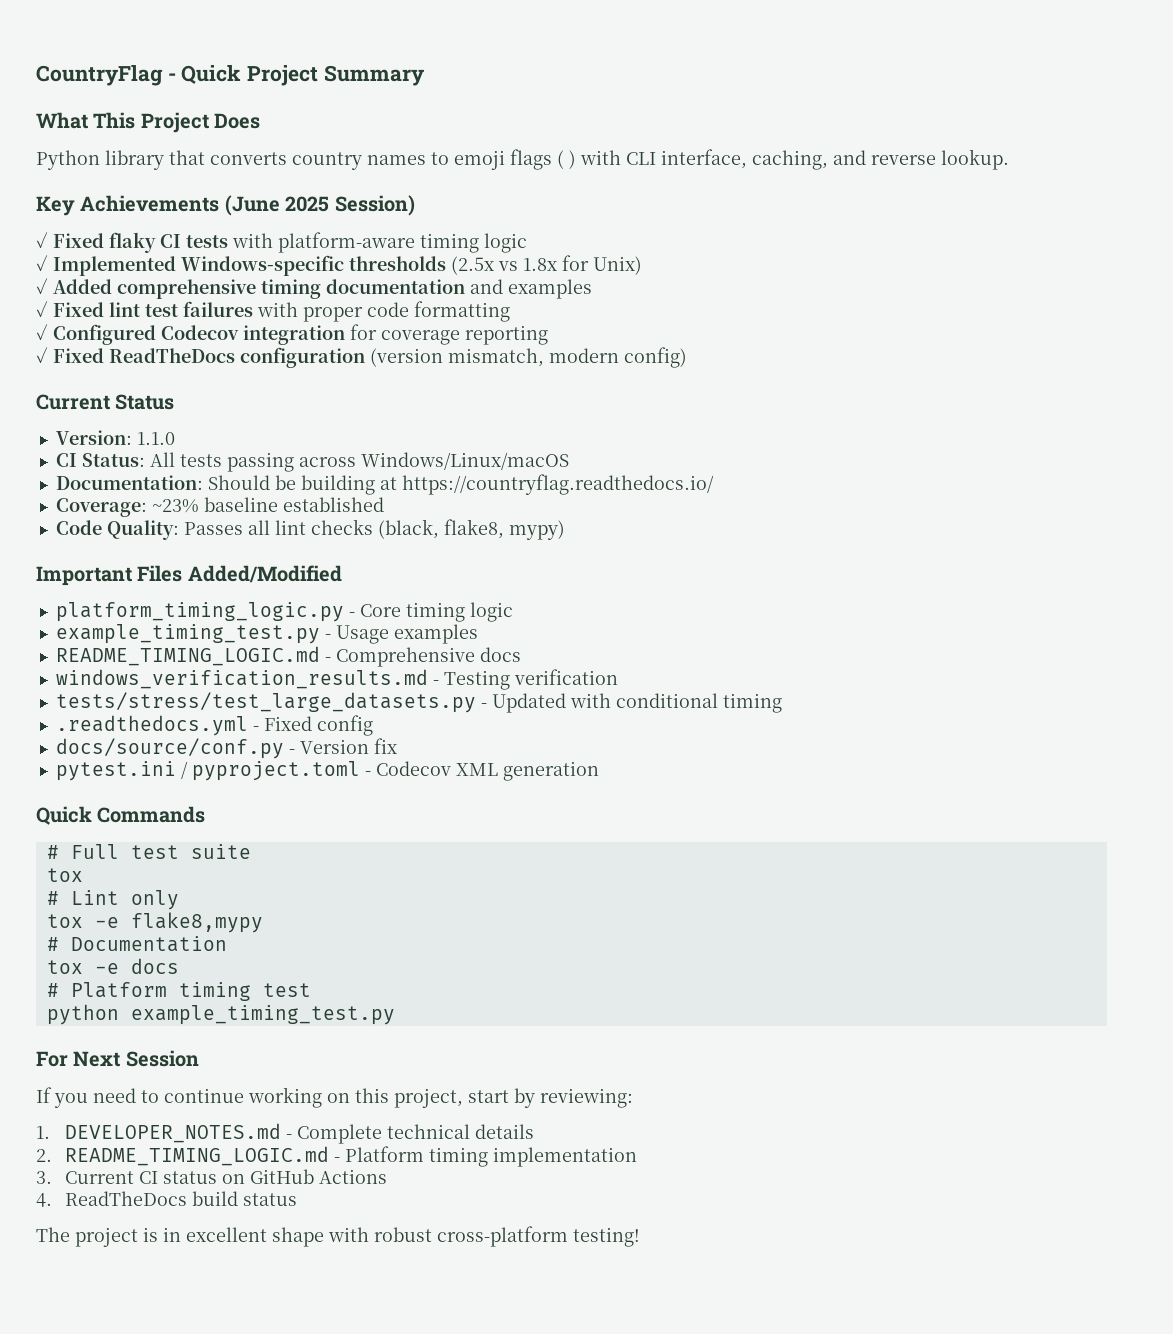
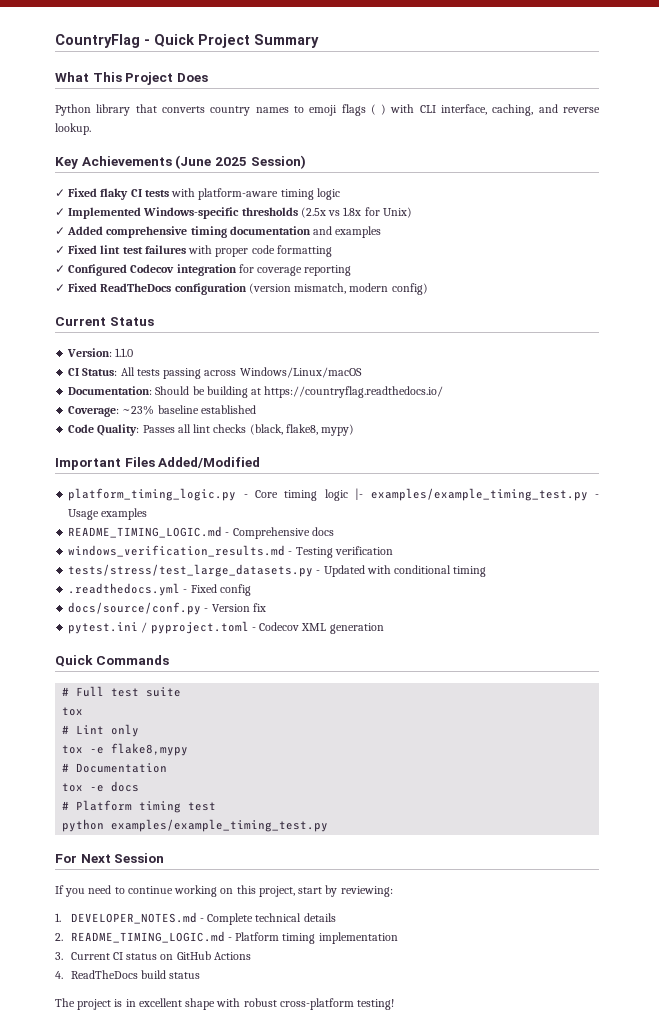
[55,624,320,644] // example_timing_test.py -> [355,488,588,501] |- examples/example_timing_test.py
[130,1005,395,1025] example_timing_test.py -> [111,819,329,832] examples/example_timing_test.py

